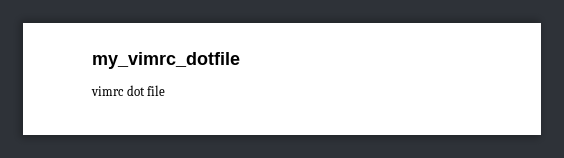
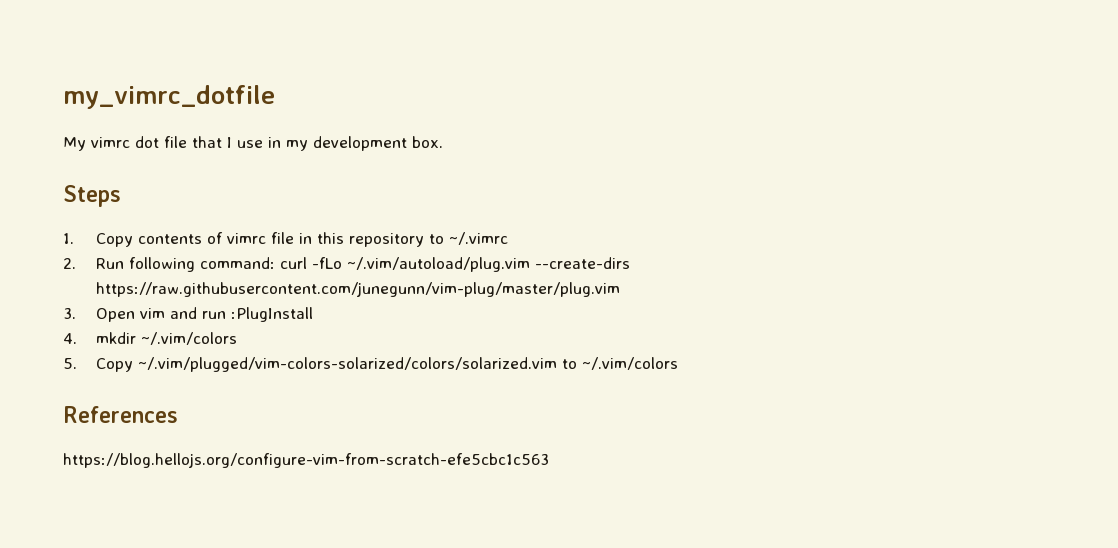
(240, 60) none -> [63,137,86,151] My
(166, 90) none -> [192,136,443,151] [63,185,121,207] [63,232,508,247] [63,257,630,272] [95,282,621,297] [63,307,313,322] [63,332,237,345] [63,357,678,372] [63,406,178,423] [63,453,549,468] that I use in my development box. // Steps // 1. Copy contents of vimrc file in this repository to ~/.vimrc // 2. Run following command: curl -fLo ~/.vim/autoload/plug.vim --create-dirs https://raw.githubusercontent.com/junegunn/vim-plug/master/plug.vim // 3. Open vim and run :PlugInstall // 4. mkdir ~/.vim/colors // 5. Copy ~/.vim/plugged/vim-colors-solarized/colors/solarized.vim to ~/.vim/colors // References // https://blog.hellojs.org/configure-vim-from-scratch-efe5cbc1c563

